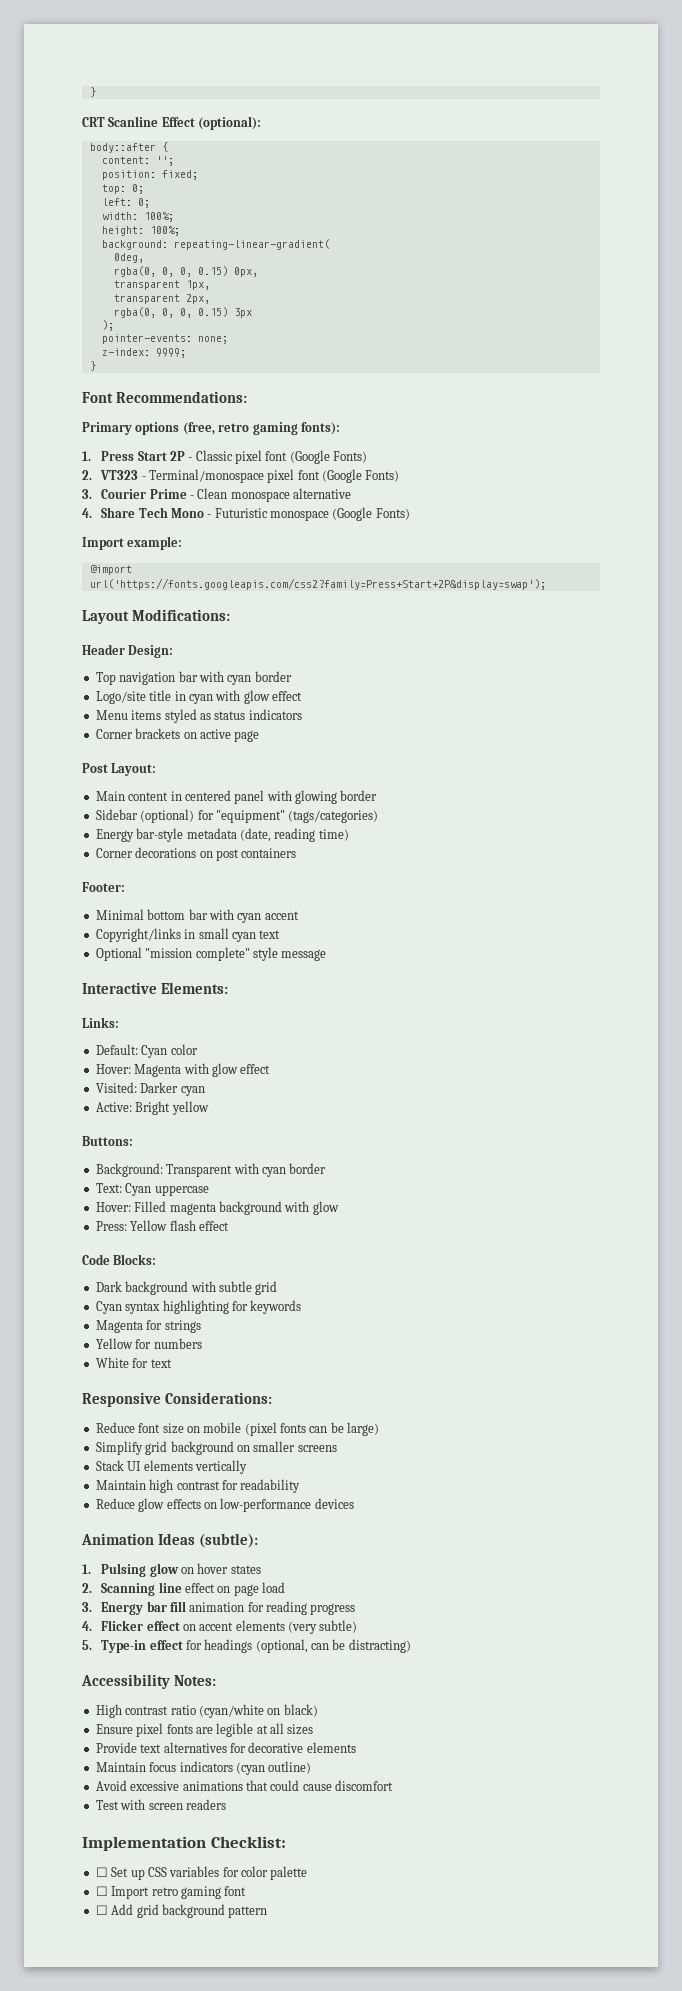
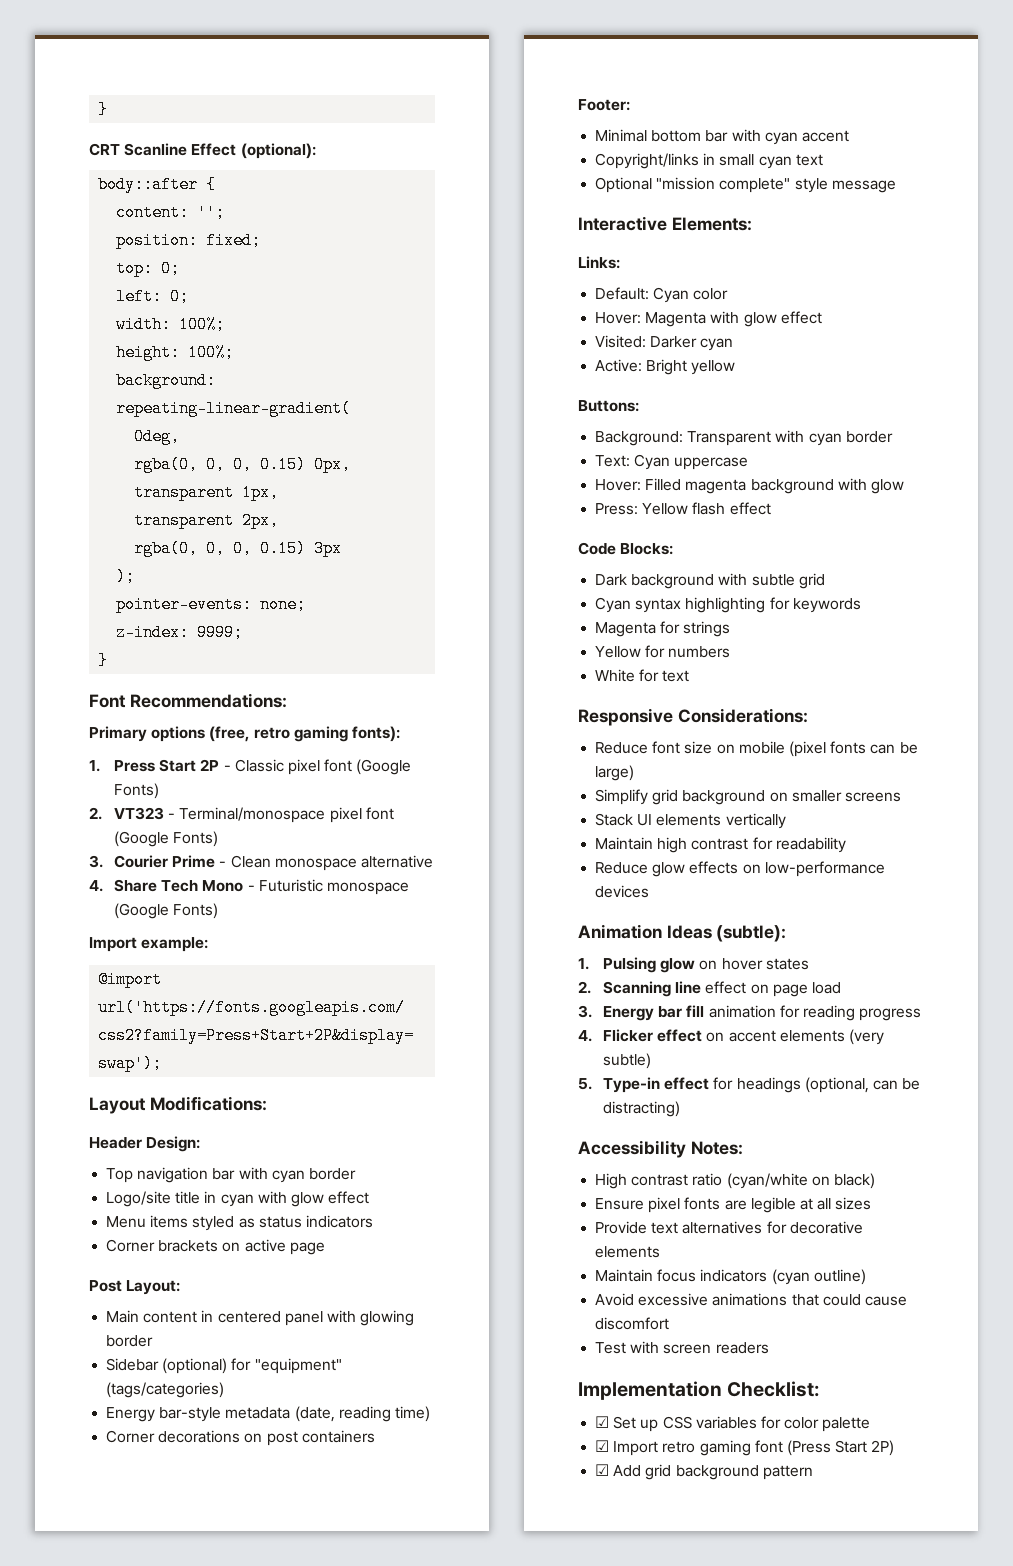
[95,1867,108,1877] ☐ -> [595,1416,610,1428] ☑
[95,1886,108,1896] ☐ -> [595,1440,610,1452] ☑
[95,1905,108,1915] // ☐ -> [786,1440,895,1456] [595,1464,610,1476] (Press Start 2P) // ☑

